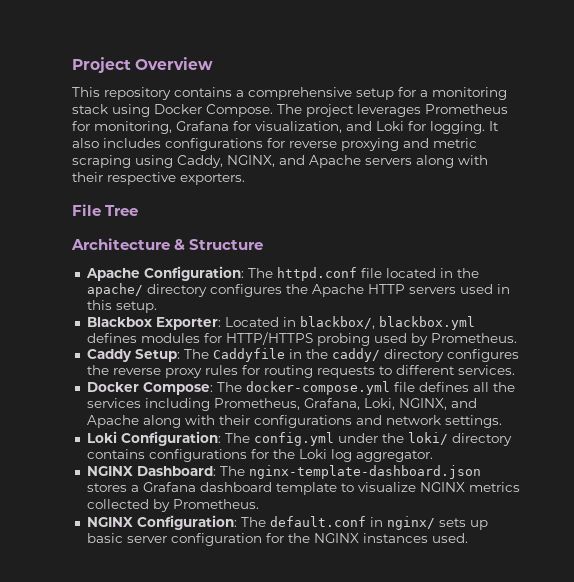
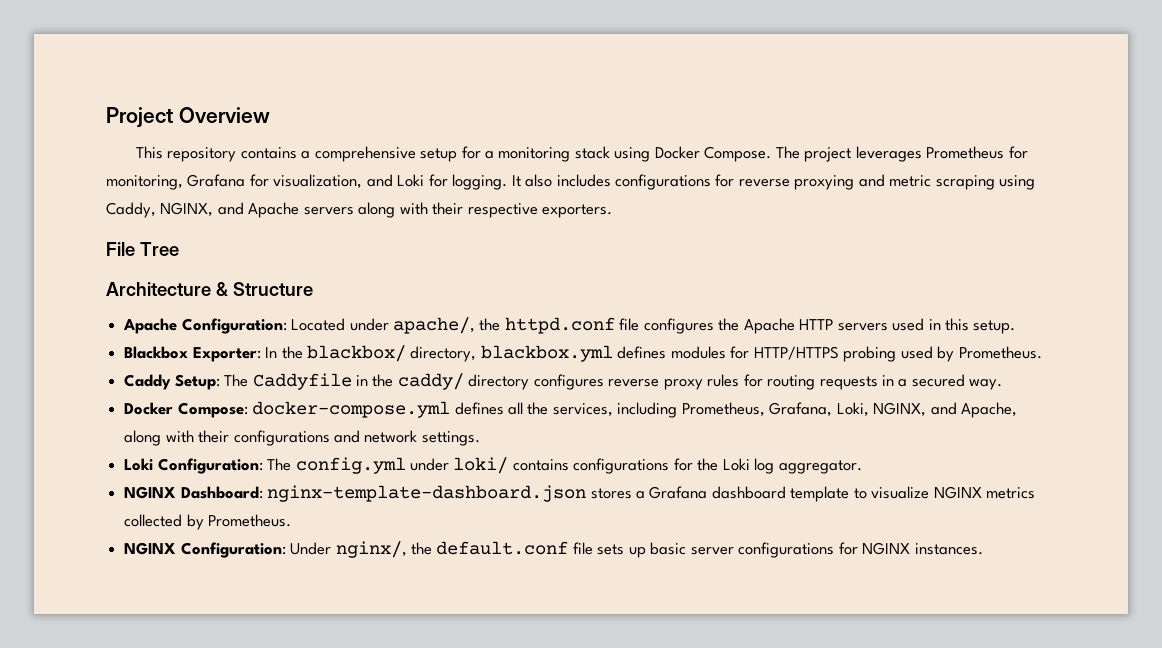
[247,267,479,281] [86,283,207,297] The httpd.conf file located in the apache/ directory -> [291,317,640,334] Located under apache/, the httpd.conf file
[224,316,375,329] Located in blackbox/, -> [265,345,477,362] In the blackbox/ directory,
[86,365,109,375] the -> (604, 382) none
[378,365,515,375] to different services. -> [881,374,1003,390] in a secured way.
[216,381,415,395] The docker-compose.yml file -> [252,401,451,418] docker-compose.yml
[86,398,141,408] services -> [552,403,613,417] services,
[86,415,139,428] Apache -> [961,402,1018,418] Apache,
[381,432,512,446] the loki/ directory -> [453,457,509,474] loki/
[219,466,245,476] The -> (263, 492) none
[240,516,488,530] [86,533,468,546] The default.conf in nginx/ sets up basic server configuration for the NGINX instances used. -> [290,541,983,558] Under nginx/, the default.conf file sets up basic server configurations for NGINX instances.

